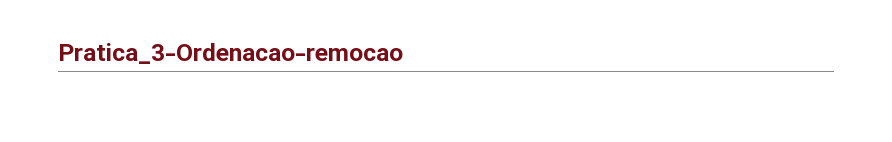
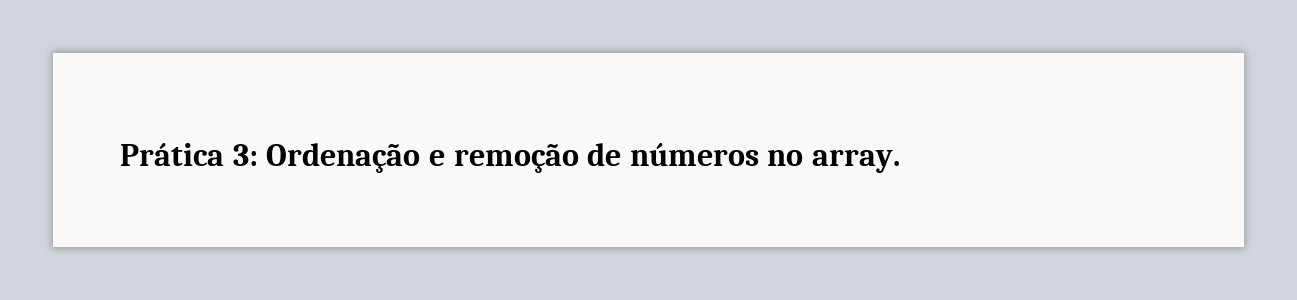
[58,43,403,64] Pratica_3-Ordenacao-remocao -> [120,143,901,173] Prática 3: Ordenação e remoção de números no array.

